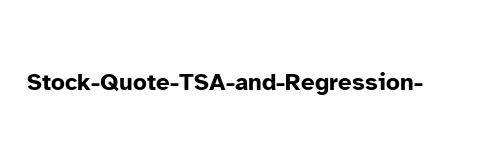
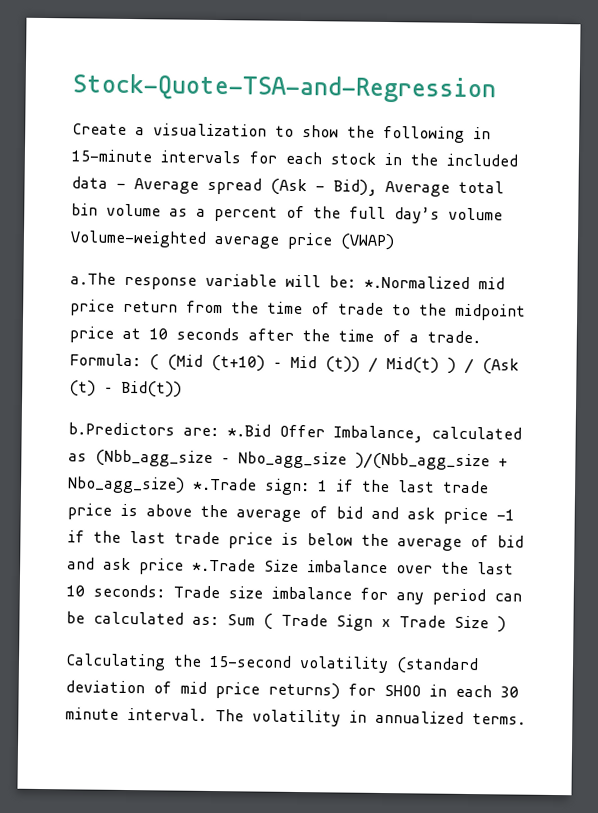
[27,72,423,95] Stock-Quote-TSA-and-Regression- -> [72,73,496,104] [72,123,491,143] [71,149,518,167] [71,176,504,197] [71,203,503,224] [70,230,395,251] [70,272,505,290] [70,299,526,321] [69,326,481,344] [69,353,519,375] [69,380,182,398] [68,422,522,443] [68,449,508,471] [67,476,489,496] [67,503,515,525] [67,530,524,551] [67,557,514,575] [66,584,522,606] [66,611,506,633] [65,653,479,675] [65,680,519,700] [65,707,526,727] Stock-Quote-TSA-and-Regression // Create a visualization to show the following in 15-minute intervals for each stock in the included data - Average spread (Ask - Bid), Average total bin volume as a percent of the full day’s volume Volume-weighted average price (VWAP) // a.The response variable will be: *.Normalized mid price return from the time of trade to the midpoint price at 10 seconds after the time of a trade. Formula: ( (Mid (t+10) – Mid (t)) / Mid(t) ) / (Ask (t) – Bid(t)) // b.Predictors are: *.Bid Offer Imbalance, calculated as (Nbb_agg_size – Nbo_agg_size )/(Nbb_agg_size + Nbo_agg_size) *.Trade sign: 1 if the last trade price is above the average of bid and ask price -1 if the last trade price is below the average of bid and ask price *.Trade Size imbalance over the last 10 seconds: Trade size imbalance for any period can be calculated as: Sum ( Trade Sign x Trade Size ) // Calculating the 15-second volatility (standard deviation of mid price returns) for SHOO in each 30 minute interval. The volatility in annualized terms.

